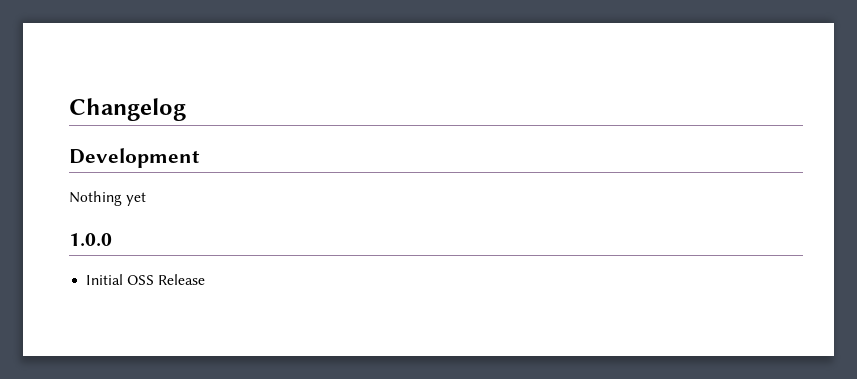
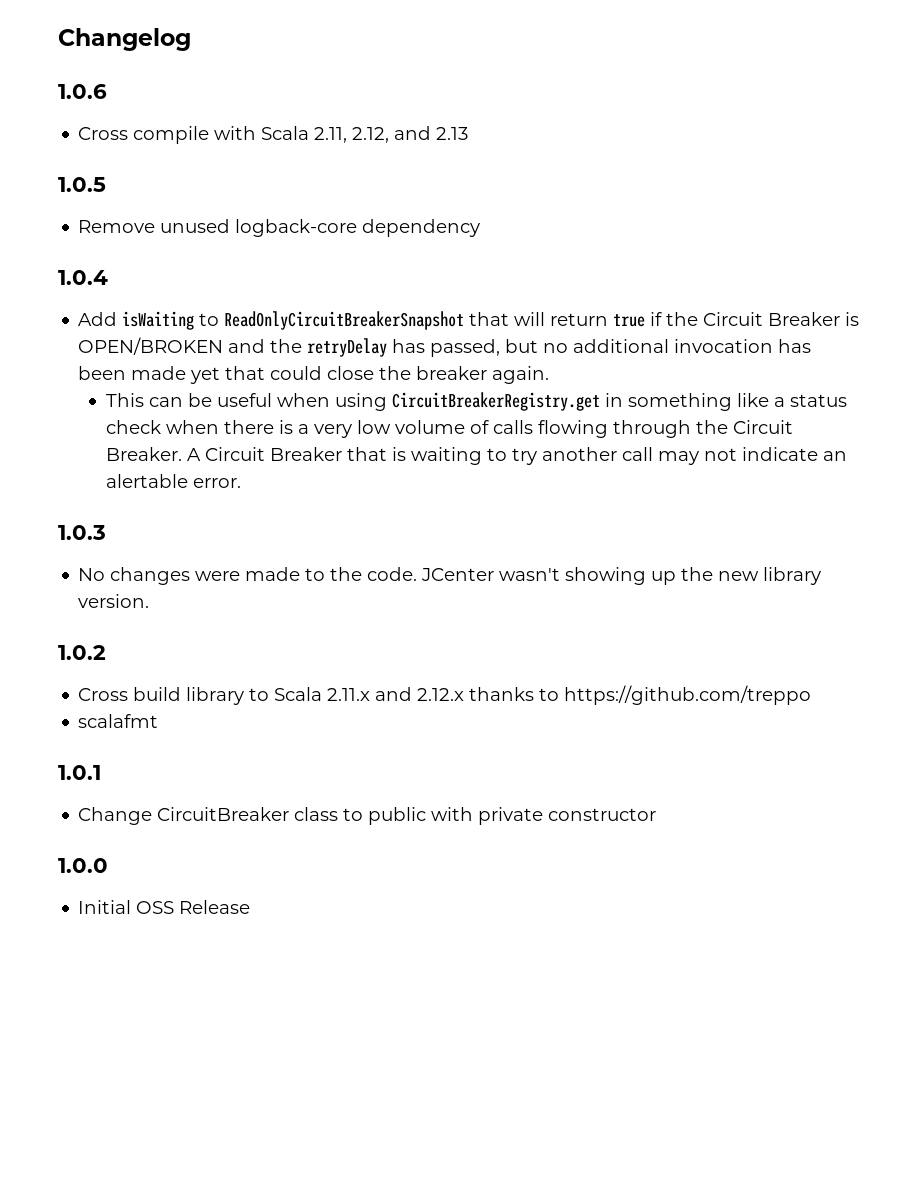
[69,148,200,168] [69,191,147,206] Development // Nothing yet -> [58,84,107,99] [78,126,469,144] [58,177,106,192] [78,219,481,237] [58,270,108,285] [78,311,860,330] [78,337,812,357] [78,366,550,384] [105,392,847,411] [105,420,793,438] [105,447,847,465] [105,474,241,488] [58,525,106,540] [78,567,822,585] [78,594,150,608] [58,645,106,660] [78,685,812,705] [78,714,159,728] [58,765,101,780] [78,807,657,825] 1.0.6 // Cross compile with Scala 2.11, 2.12, and 2.13 // 1.0.5 // Remove unused logback-core dependency // 1.0.4 // Add isWaiting to ReadOnlyCircuitBreakerSnapshot that will return true if the Circuit Breaker is OPEN/BROKEN and the retryDelay has passed, but no additional invocation has been made yet that could close the breaker again. // This can be useful when using CircuitBreakerRegistry.get in something like a status check when there is a very low volume of calls flowing through the Circuit Breaker. A Circuit Breaker that is waiting to try another call may not indicate an alertable error. // 1.0.3 // No changes were made to the code. JCenter wasn't showing up the new library version. // 1.0.2 // Cross build library to Scala 2.11.x and 2.12.x thanks to https://github.com/treppo // scalafmt // 1.0.1 // Change CircuitBreaker class to public with private constructor

